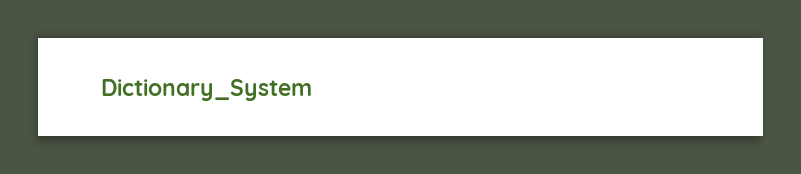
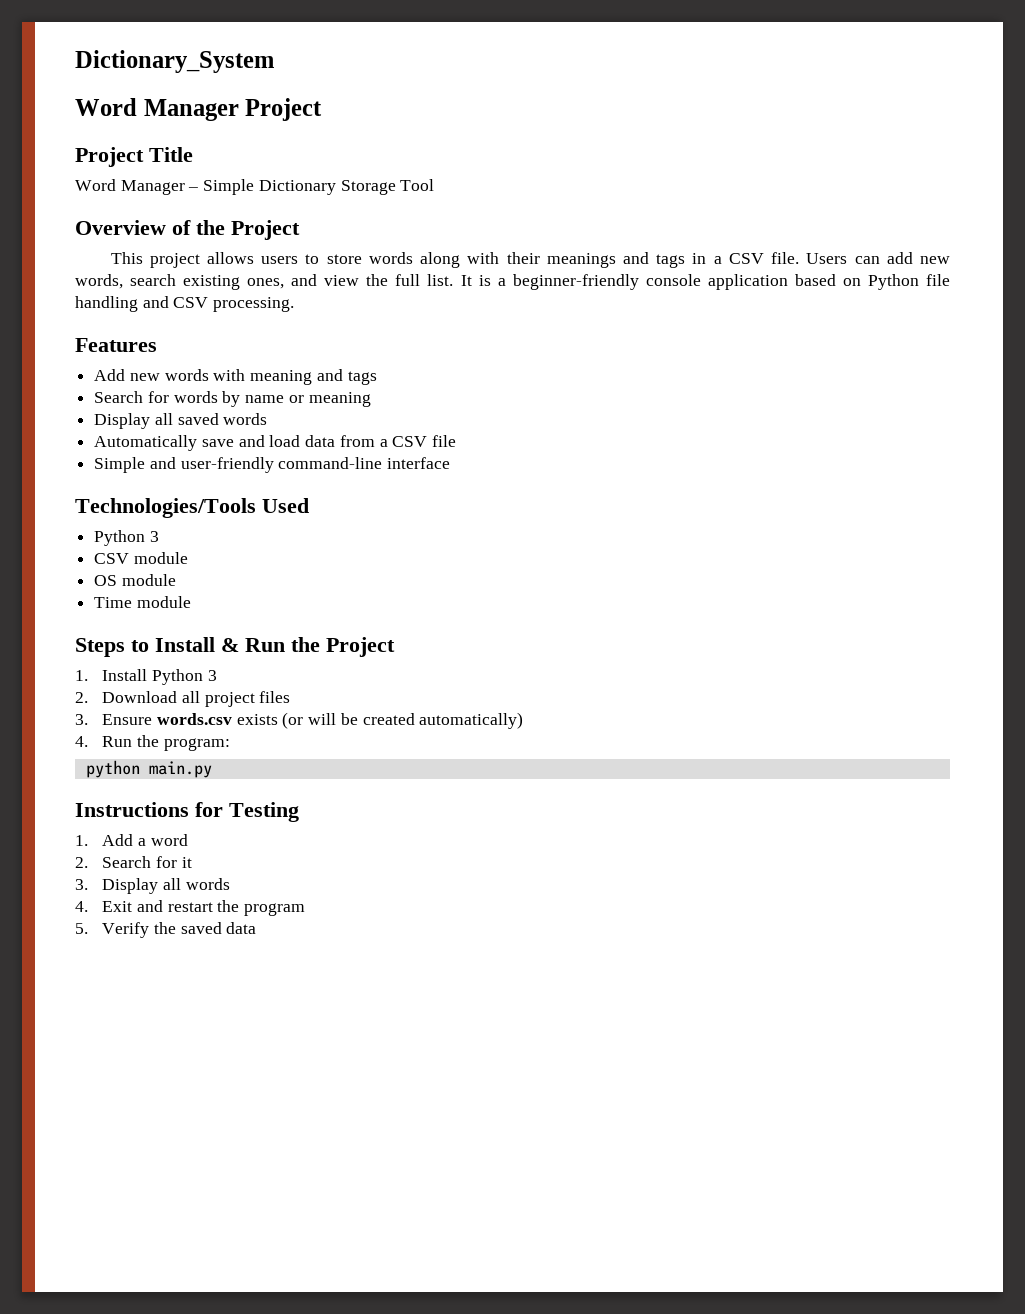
(312, 90) none -> [75,98,323,121] [75,147,193,167] [75,179,435,195] [75,220,300,240] [110,252,951,268] [75,274,950,290] [75,296,295,312] [75,338,157,352] [94,369,377,385] [94,391,371,407] [94,413,268,429] [94,435,457,451] [94,457,451,473] [75,498,309,518] [94,530,159,546] [94,552,188,564] [94,574,176,586] [94,596,191,608] [75,637,395,657] [75,669,217,685] [75,691,291,707] [75,712,524,729] [75,735,230,751] [85,760,212,778] [75,802,299,822] [75,834,188,846] [75,856,192,868] [75,878,230,894] [75,900,306,916] [75,922,257,938] // Word Manager Project // Project Title // Word Manager – Simple Dictionary Storage Tool // Overview of the Project // This project allows users to store words along with their meanings and tags in a CSV file. Users can add new words, search existing ones, and view the full list. It is a beginner-friendly console application based on Python file handling and CSV processing. // Features // Add new words with meaning and tags // Search for words by name or meaning // Display all saved words // Automatically save and load data from a CSV file // Simple and user-friendly command-line interface // Technologies/Tools Used // Python 3 // CSV module // OS module // Time module // Steps to Install & Run the Project // 1. Install Python 3 // 2. Download all project files // 3. Ensure words.csv exists (or will be created automatically) // 4. Run the program: // python main.py // Instructions for Testing // 1. Add a word // 2. Search for it // 3. Display all words // 4. Exit and restart the program // 5. Verify the saved data

